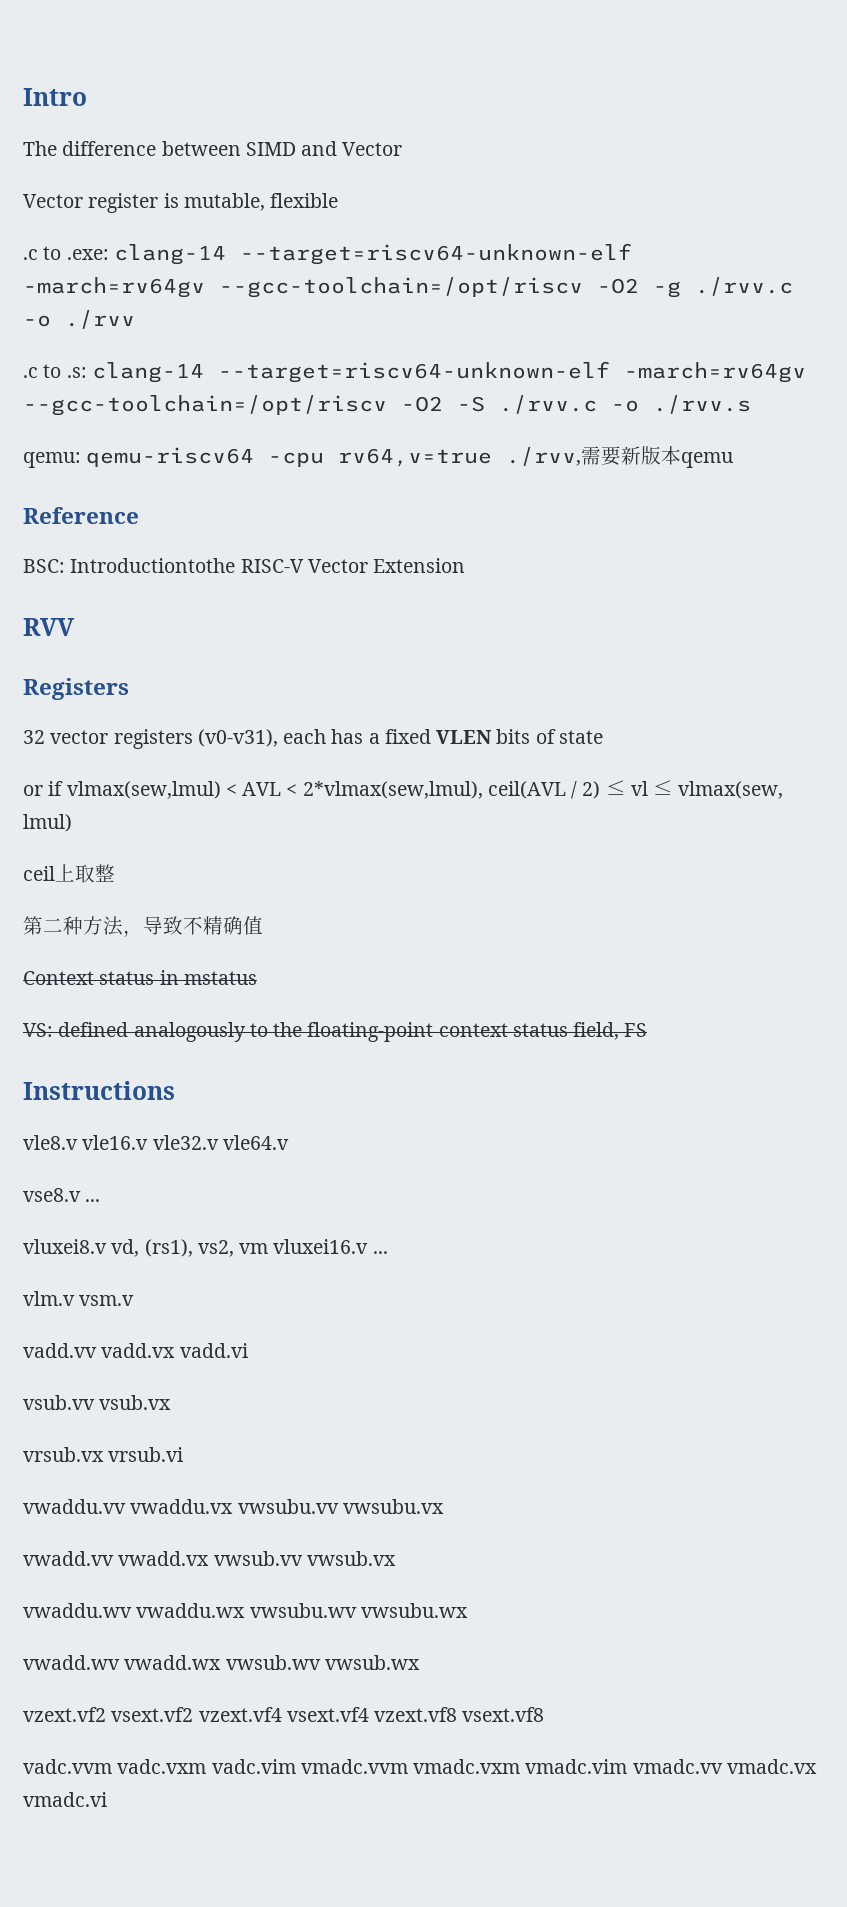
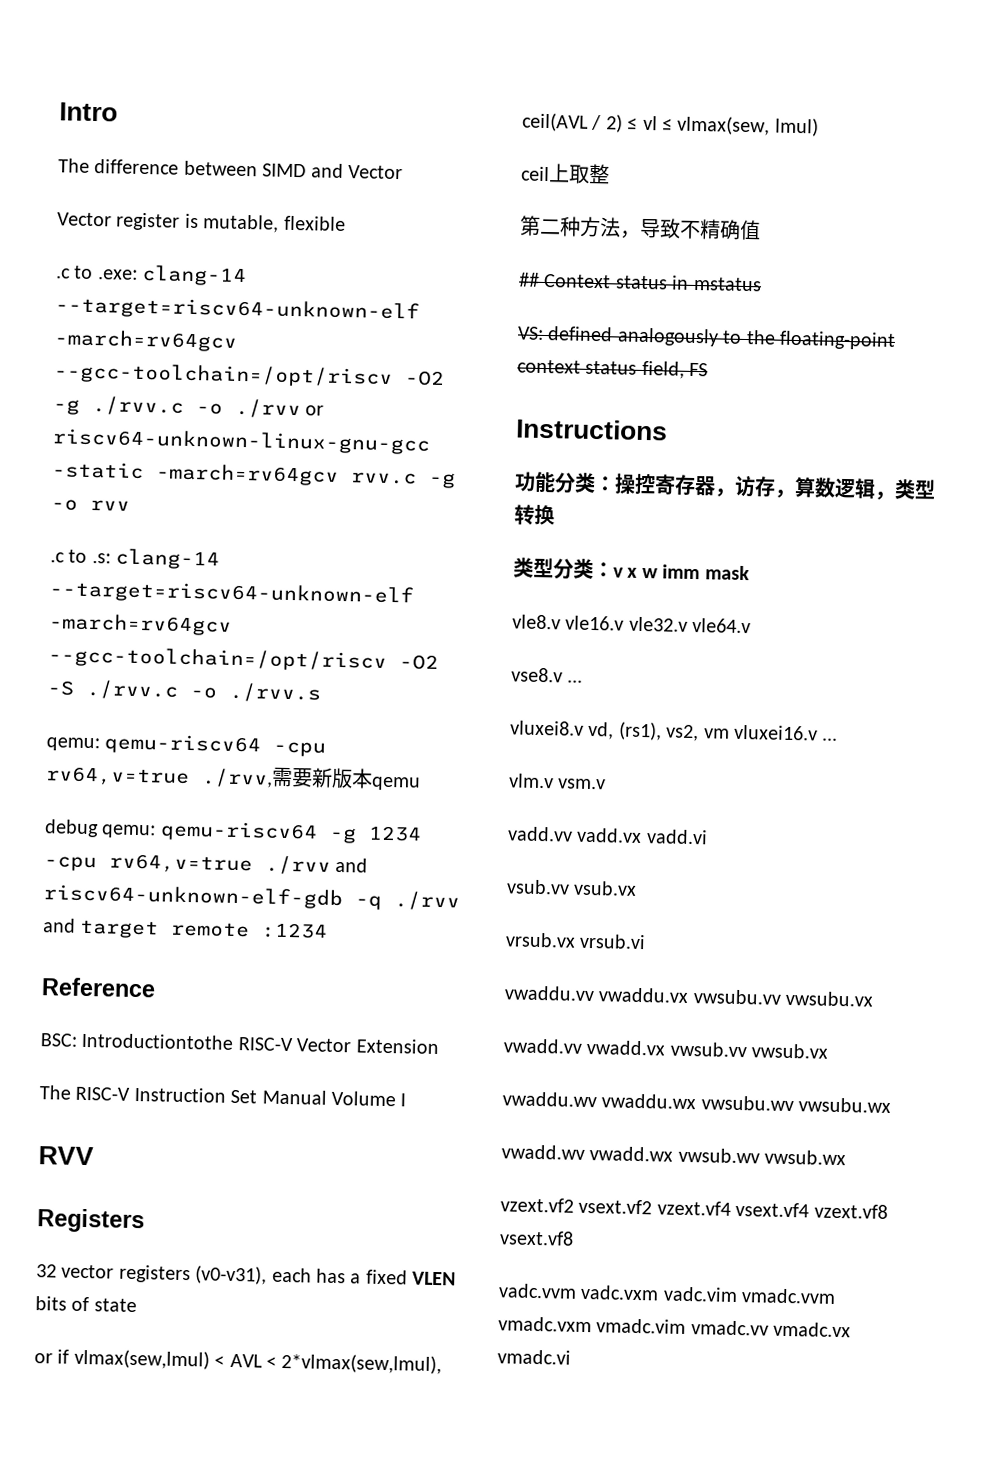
[23,277,205,298] -march=rv64gv -> [54,329,237,352] -march=rv64gcv
(135, 319) none -> [305,405,325,416] [52,428,430,455] [52,461,456,489] [51,499,130,511] or riscv64-unknown-linux-gnu-gcc -static -march=rv64gcv rvv.c -g -o rvv
[623,362,806,383] -march=rv64gv -> [49,613,232,636] -march=rv64gcv
(734, 460) none -> [44,819,422,844] [44,853,369,875] [43,884,460,911] [43,918,329,939] // debug qemu: qemu-riscv64 -g 1234 -cpu rv64,v=true ./rvv and riscv64-unknown-elf-gdb -q ./rvv and target remote :1234
(466, 565) none -> [39,1085,407,1107] // The RISC-V Instruction Set Manual Volume I
(263, 925) none -> [518,272,540,287] ##
(175, 1090) none -> [514,471,936,500] [514,504,555,526] [513,557,750,581] // 功能分类：操控寄存器，访存，算数逻辑，类型转换 // 类型分类：v x w imm mask

